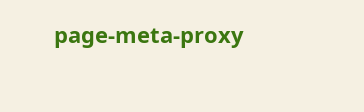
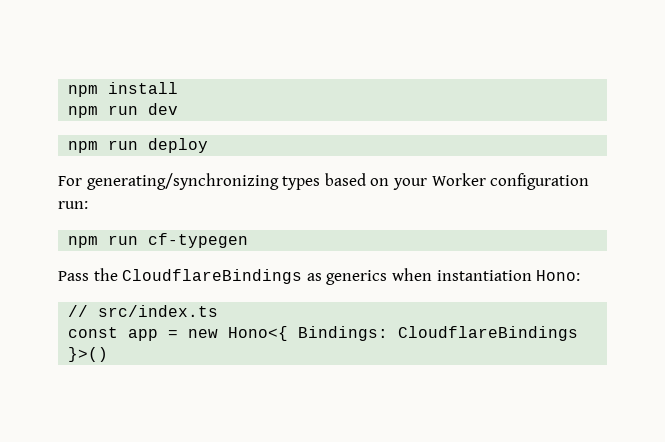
[54,28,244,48] page-meta-proxy -> [68,82,179,97] [68,103,179,118] [68,138,209,153] [58,173,590,190] [58,201,88,209] [68,233,249,248] [58,268,581,285] [68,305,219,317] [68,326,579,341] [68,347,109,362] npm install // npm run dev // npm run deploy // For generating/synchronizing types based on your Worker configuration run: // npm run cf-typegen // Pass the CloudflareBindings as generics when instantiation Hono: // // src/index.ts // const app = new Hono<{ Bindings: CloudflareBindings }>()

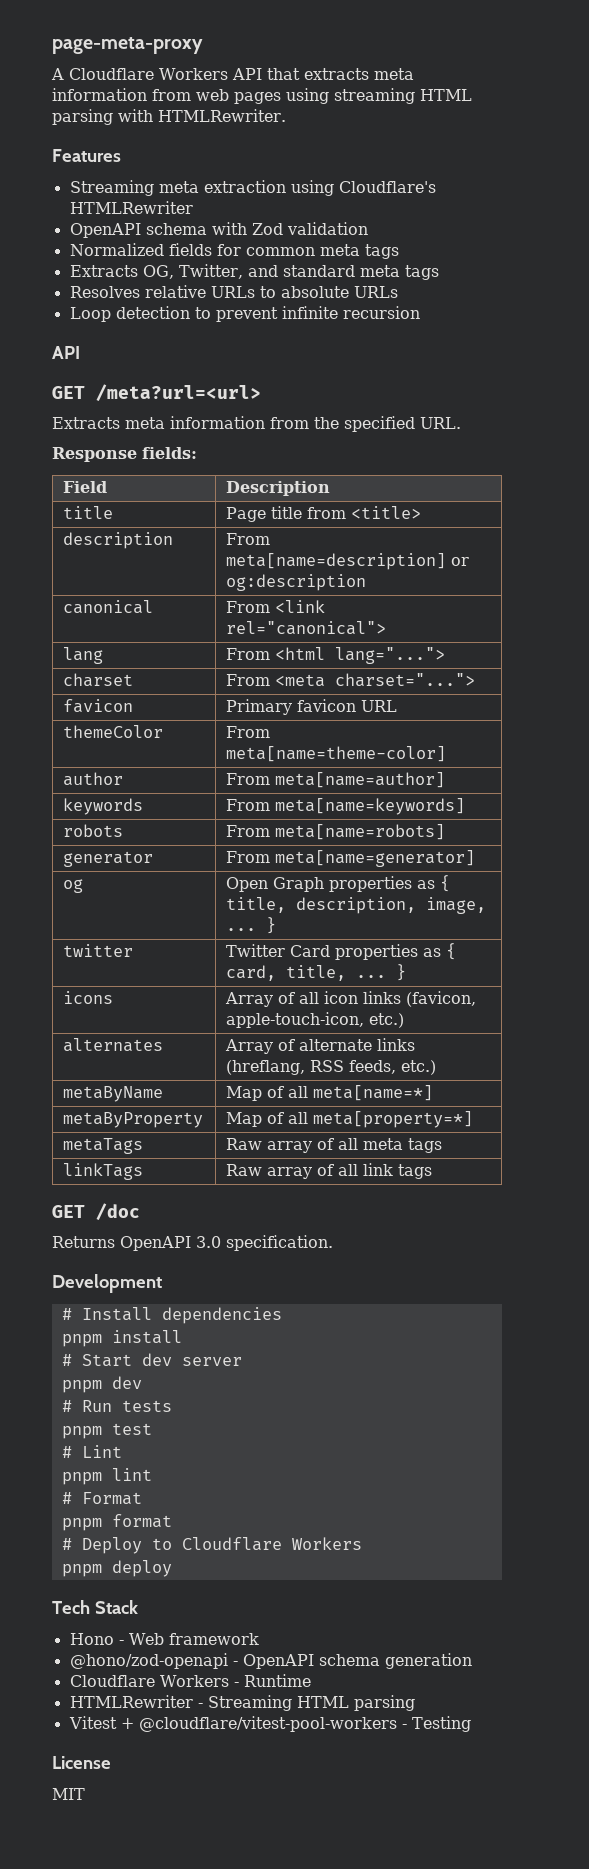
[68,82,179,97] [68,103,179,118] [68,138,209,153] [58,173,590,190] [58,201,88,209] [68,233,249,248] [58,268,581,285] [68,305,219,317] [68,326,579,341] [68,347,109,362] npm install // npm run dev // npm run deploy // For generating/synchronizing types based on your Worker configuration run: // npm run cf-typegen // Pass the CloudflareBindings as generics when instantiation Hono: // // src/index.ts // const app = new Hono<{ Bindings: CloudflareBindings }>() -> [52,37,203,54] [51,68,414,80] [52,88,472,104] [52,109,286,125] [52,149,121,162] [69,180,436,196] [69,201,193,214] [69,222,368,238] [69,243,399,259] [69,264,439,280] [69,285,398,298] [69,306,420,322] [52,346,80,359] [52,384,261,402] [52,416,461,432] [52,447,197,462] [63,481,108,493] [226,481,331,496] [63,506,114,519] [226,506,422,522] [63,532,174,549] [226,533,271,545] [226,553,470,570] [226,574,367,591] [63,600,154,614] [226,600,326,613] [226,621,387,635] [63,647,104,664] [226,647,446,664] [63,673,134,687] [226,673,476,687] [63,699,134,713] [226,699,398,715] [63,725,164,738] [226,726,271,738] [226,746,447,762] [63,772,124,786] [226,772,446,788] [63,798,144,815] [226,798,466,815] [63,824,124,837] [226,824,446,840] [63,851,154,867] [226,850,476,867] [63,879,84,893] [226,875,451,892] [226,897,487,914] [226,917,277,934] [63,944,134,957] [226,943,457,960] [226,964,407,981] [63,991,114,1004] [225,991,477,1007] [226,1012,405,1028] [63,1038,164,1052] [225,1038,416,1054] [226,1060,437,1075] [63,1086,164,1102] [226,1085,434,1101] [63,1112,204,1128] [226,1111,474,1128] [63,1138,144,1154] [226,1138,443,1153] [63,1163,144,1180] [226,1163,433,1179] [52,1203,140,1221] [52,1235,333,1251] [52,1274,162,1293] [61,1307,282,1324] [61,1330,182,1347] [61,1353,242,1367] [61,1376,142,1393] [61,1400,172,1412] [61,1423,152,1439] [61,1445,122,1458] [61,1468,152,1485] [61,1492,142,1505] [61,1514,172,1531] [61,1537,362,1554] [61,1560,172,1577] [52,1600,138,1614] [69,1633,259,1645] [69,1653,472,1669] [69,1674,311,1687] [69,1695,415,1711] [68,1716,471,1732] [52,1756,111,1769] [52,1788,85,1800] page-meta-proxy // A Cloudflare Workers API that extracts meta information from web pages using streaming HTML parsing with HTMLRewriter. // Features // Streaming meta extraction using Cloudflare's HTMLRewriter // OpenAPI schema with Zod validation // Normalized fields for common meta tags // Extracts OG, Twitter, and standard meta tags // Resolves relative URLs to absolute URLs // Loop detection to prevent infinite recursion // API // GET /meta?url=<url> // Extracts meta information from the specified URL. // Response fields: // Field | Description // title | Page title from <title> // description | From meta[name=description] or og:description // canonical | From <link rel="canonical"> // lang | From <html lang="..."> // charset | From <meta charset="..."> // favicon | Primary favicon URL // themeColor | From meta[name=theme-color] // author | From meta[name=author] // keywords | From meta[name=keywords] // robots | From meta[name=robots] // generator | From meta[name=generator] // og | Open Graph properties as { title, description, image, ... } // twitter | Twitter Card properties as { card, title, ... } // icons | Array of all icon links (favicon, apple-touch-icon, etc.) // alternates | Array of alternate links (hreflang, RSS feeds, etc.) // metaByName | Map of all meta[name=*] // metaByProperty | Map of all meta[property=*] // metaTags | Raw array of all meta tags // linkTags | Raw array of all link tags // GET /doc // Returns OpenAPI 3.0 specification. // Development // # Install dependencies // pnpm install // # Start dev server // pnpm dev // # Run tests // pnpm test // # Lint // pnpm lint // # Format // pnpm format // # Deploy to Cloudflare Workers // pnpm deploy // Tech Stack // Hono - Web framework // @hono/zod-openapi - OpenAPI schema generation // Cloudflare Workers - Runtime // HTMLRewriter - Streaming HTML parsing // Vitest + @cloudflare/vitest-pool-workers - Testing // License // MIT

